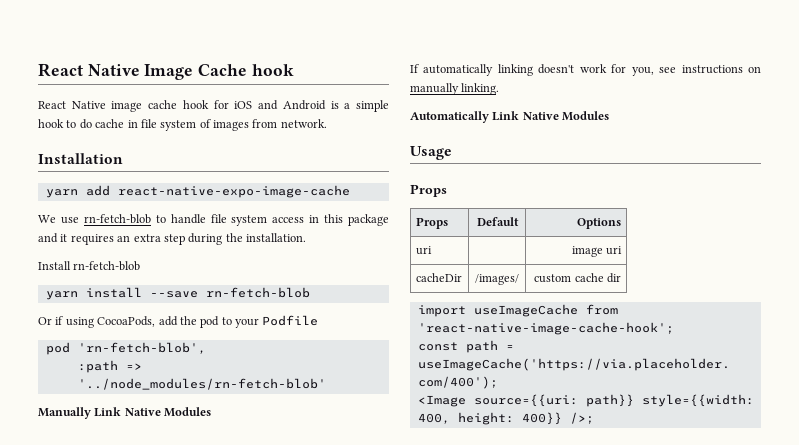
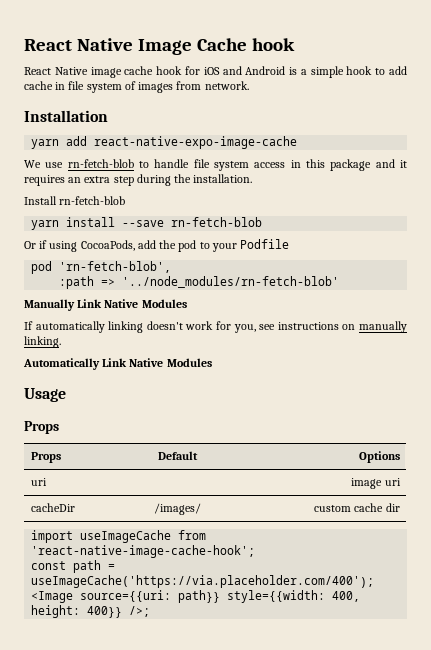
[79,119,92,129] do -> [388,66,407,75] add

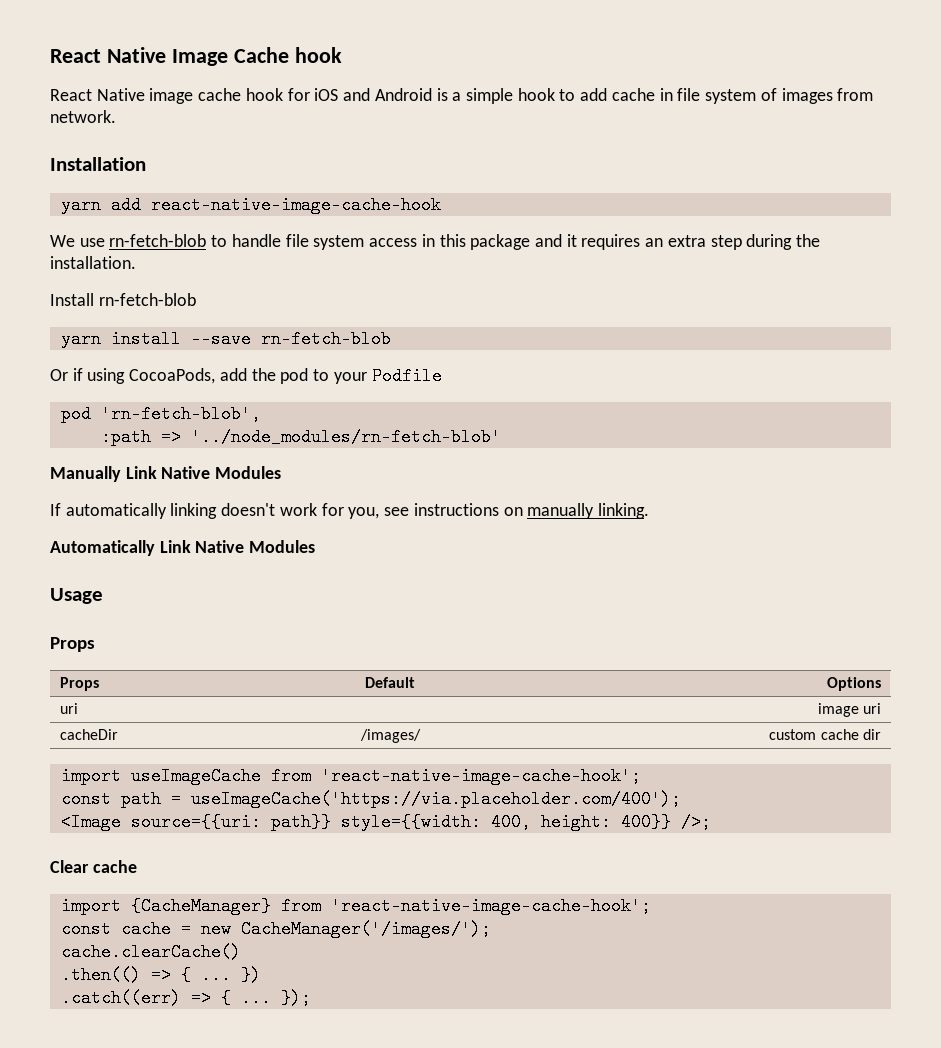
[94,136,298,149] react-native-expo-image-cache -> [150,196,441,214] react-native-image-cache-hook
(151, 611) none -> [50,860,137,873] [60,897,651,915] [60,920,491,938] [60,943,241,961] [60,966,261,984] [60,989,311,1007] // Clear cache // import {CacheManager} from 'react-native-image-cache-hook'; // const cache = new CacheManager('/images/'); // cache.clearCache() // .then(() => { ... }) // .catch((err) => { ... });

